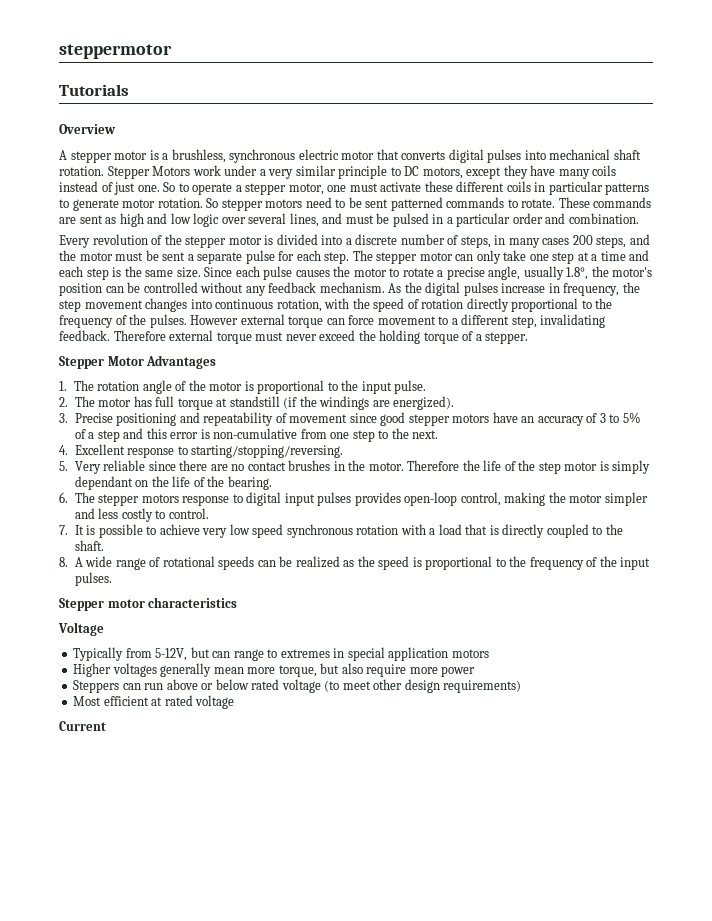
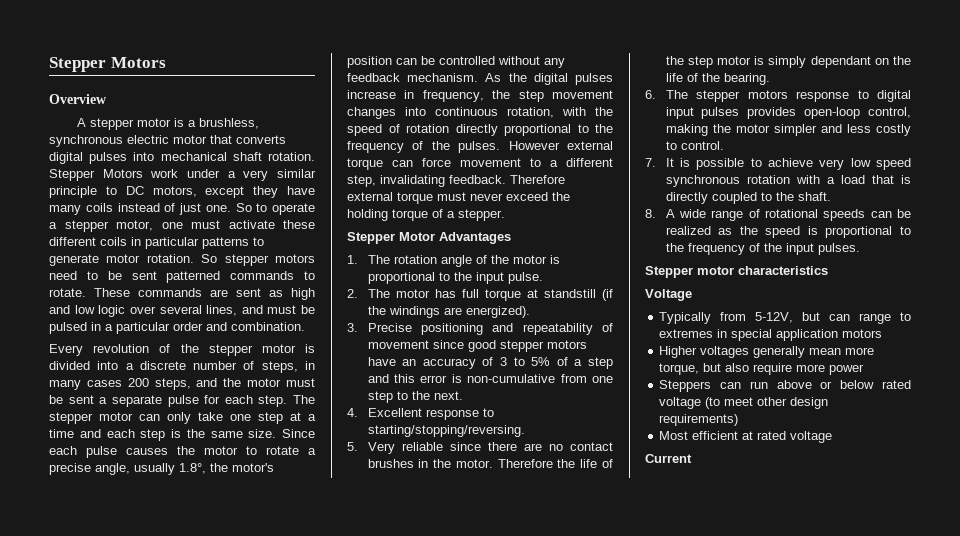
[59,44,172,59] [59,84,129,96] steppermotor // Tutorials -> [49,57,166,72] Stepper Motors

